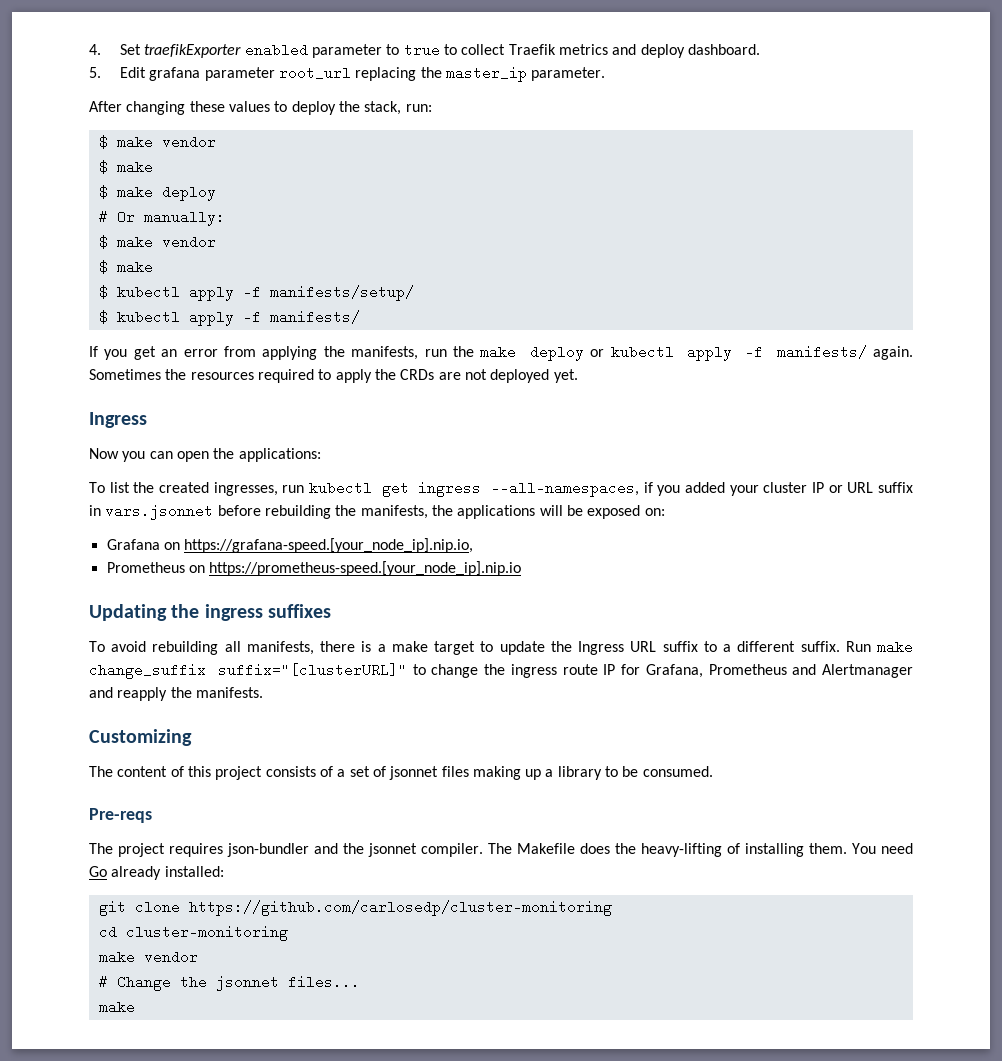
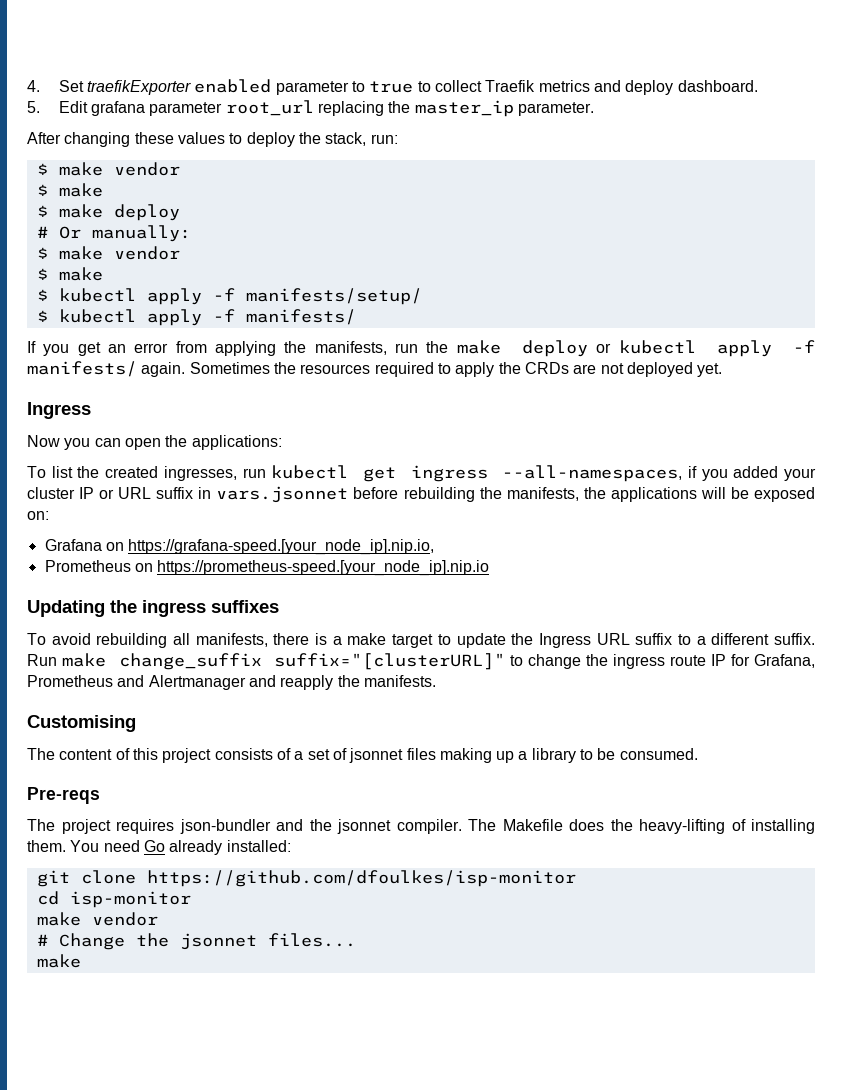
[89,729,192,746] Customizing -> [27,715,136,732] Customising
[188,900,612,916] https://github.com/carlosedp/cluster-monitoring -> [146,870,576,887] https://github.com/dfoulkes/isp-monitor
[125,925,288,941] cluster-monitoring -> [69,891,191,908] isp-monitor

